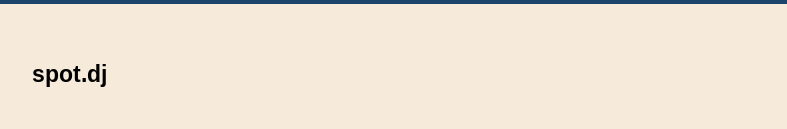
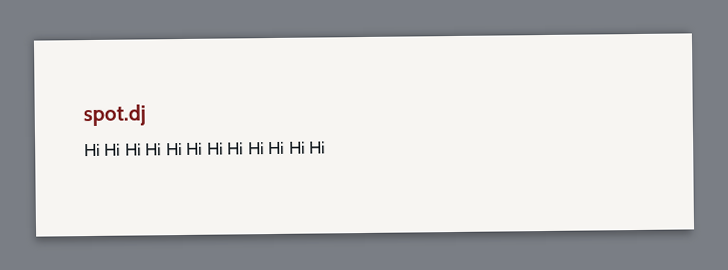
(107, 75) none -> [84,141,327,157] // Hi Hi Hi Hi Hi Hi Hi Hi Hi Hi Hi Hi

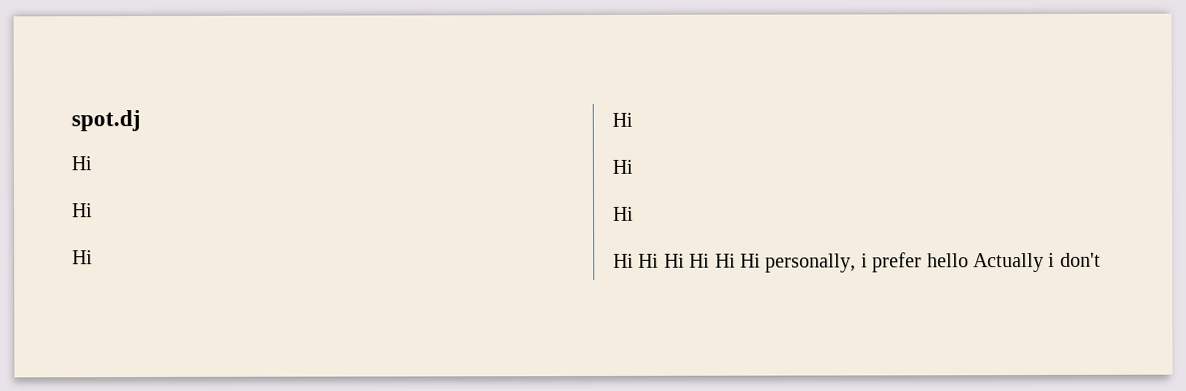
[104,141,327,156] Hi Hi Hi Hi Hi Hi Hi Hi Hi Hi Hi -> [72,203,93,218] [72,250,93,265] [612,112,633,127] [612,159,633,174] [613,206,634,221] [613,252,1101,273] // Hi // Hi // Hi // Hi // Hi // Hi Hi Hi Hi Hi Hi personally, i prefer hello Actually i don't

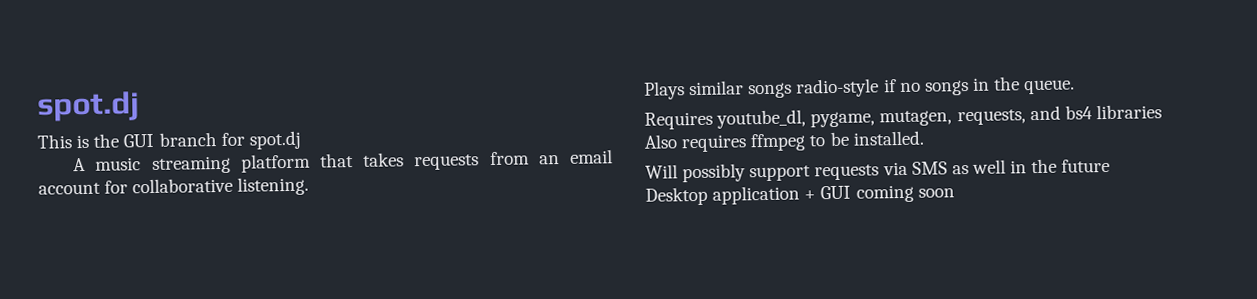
[71,110,141,132] [71,156,92,171] [72,203,93,218] [72,250,93,265] [612,112,633,127] [612,159,633,174] [613,206,634,221] [613,252,1101,273] spot.dj // Hi // Hi // Hi // Hi // Hi // Hi // Hi Hi Hi Hi Hi Hi personally, i prefer hello Actually i don't -> [37,91,140,122] [37,130,301,150] [73,149,614,174] [38,176,310,196] [644,76,1076,100] [644,104,1162,130] [644,130,924,153] [645,158,1111,183] [645,184,955,206] spot.dj // This is the GUI branch for spot.dj // A music streaming platform that takes requests from an email account for collaborative listening. // Plays similar songs radio-style if no songs in the queue. // Requires youtube_dl, pygame, mutagen, requests, and bs4 libraries // Also requires ffmpeg to be installed. // Will possibly support requests via SMS as well in the future // Desktop application + GUI coming soon

